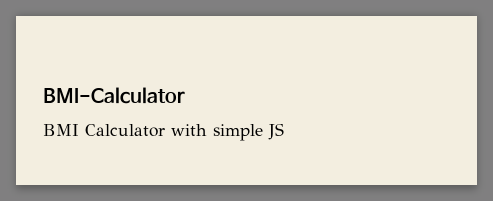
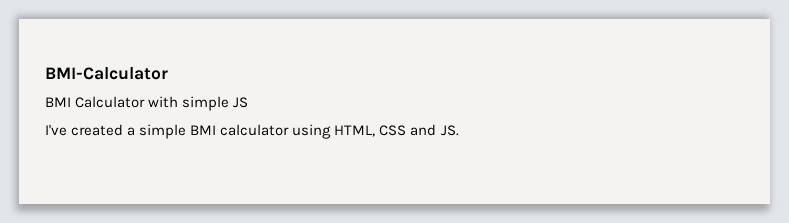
(284, 131) none -> [45,124,459,139] // I've created a simple BMI calculator using HTML, CSS and JS.

